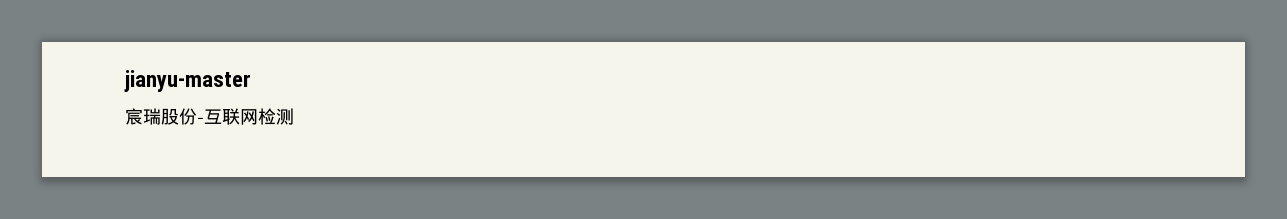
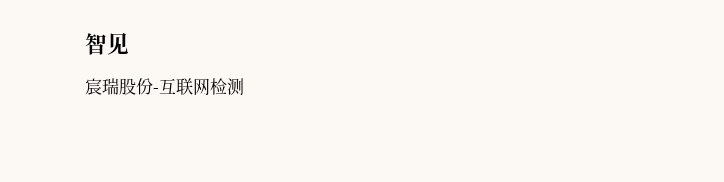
[124,70,251,92] jianyu-master -> [85,33,129,55] 智见

